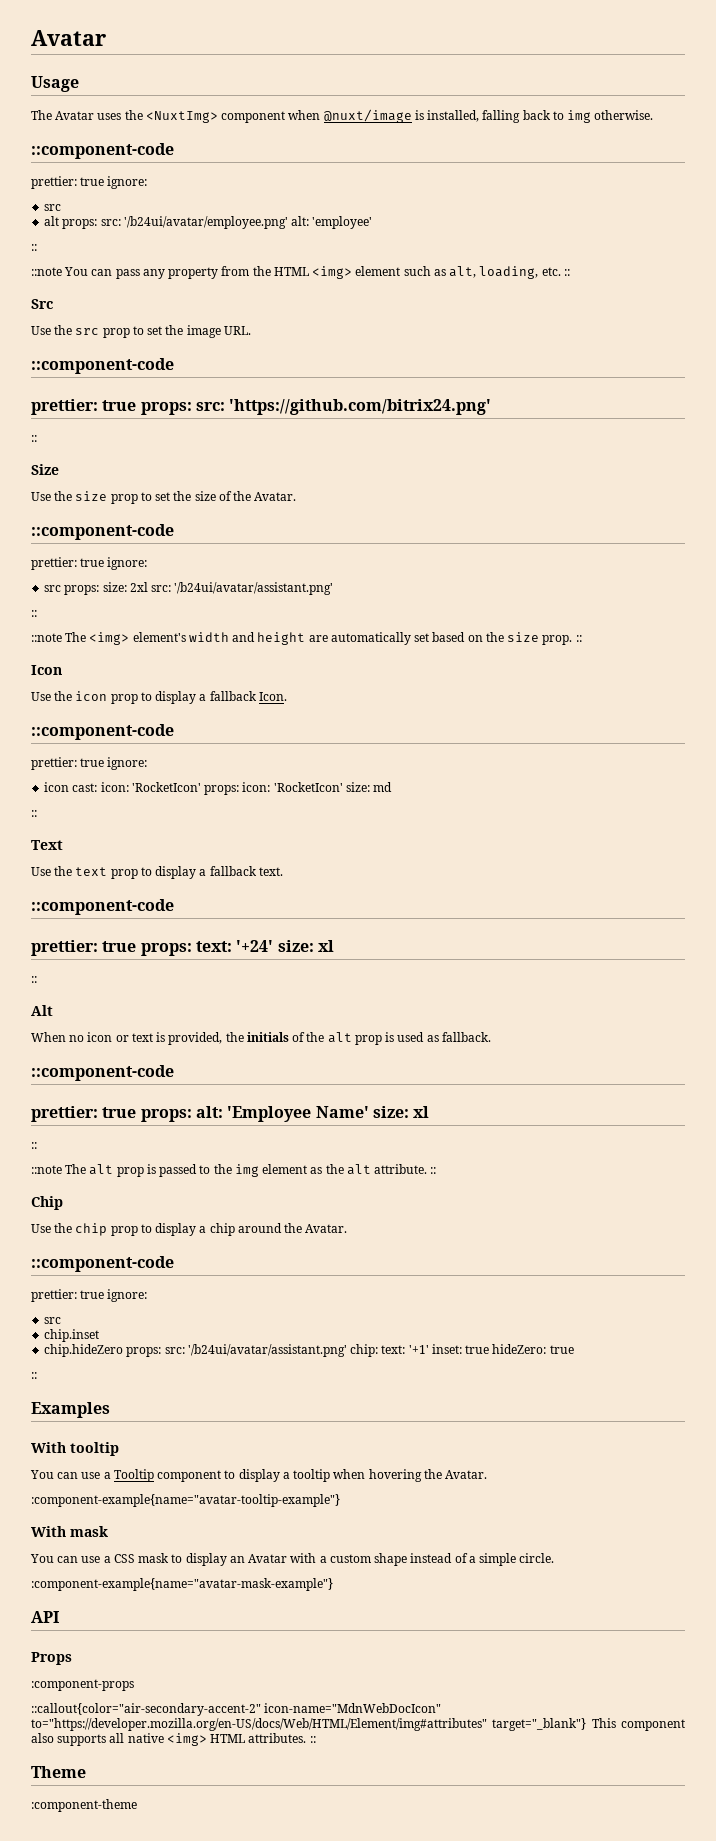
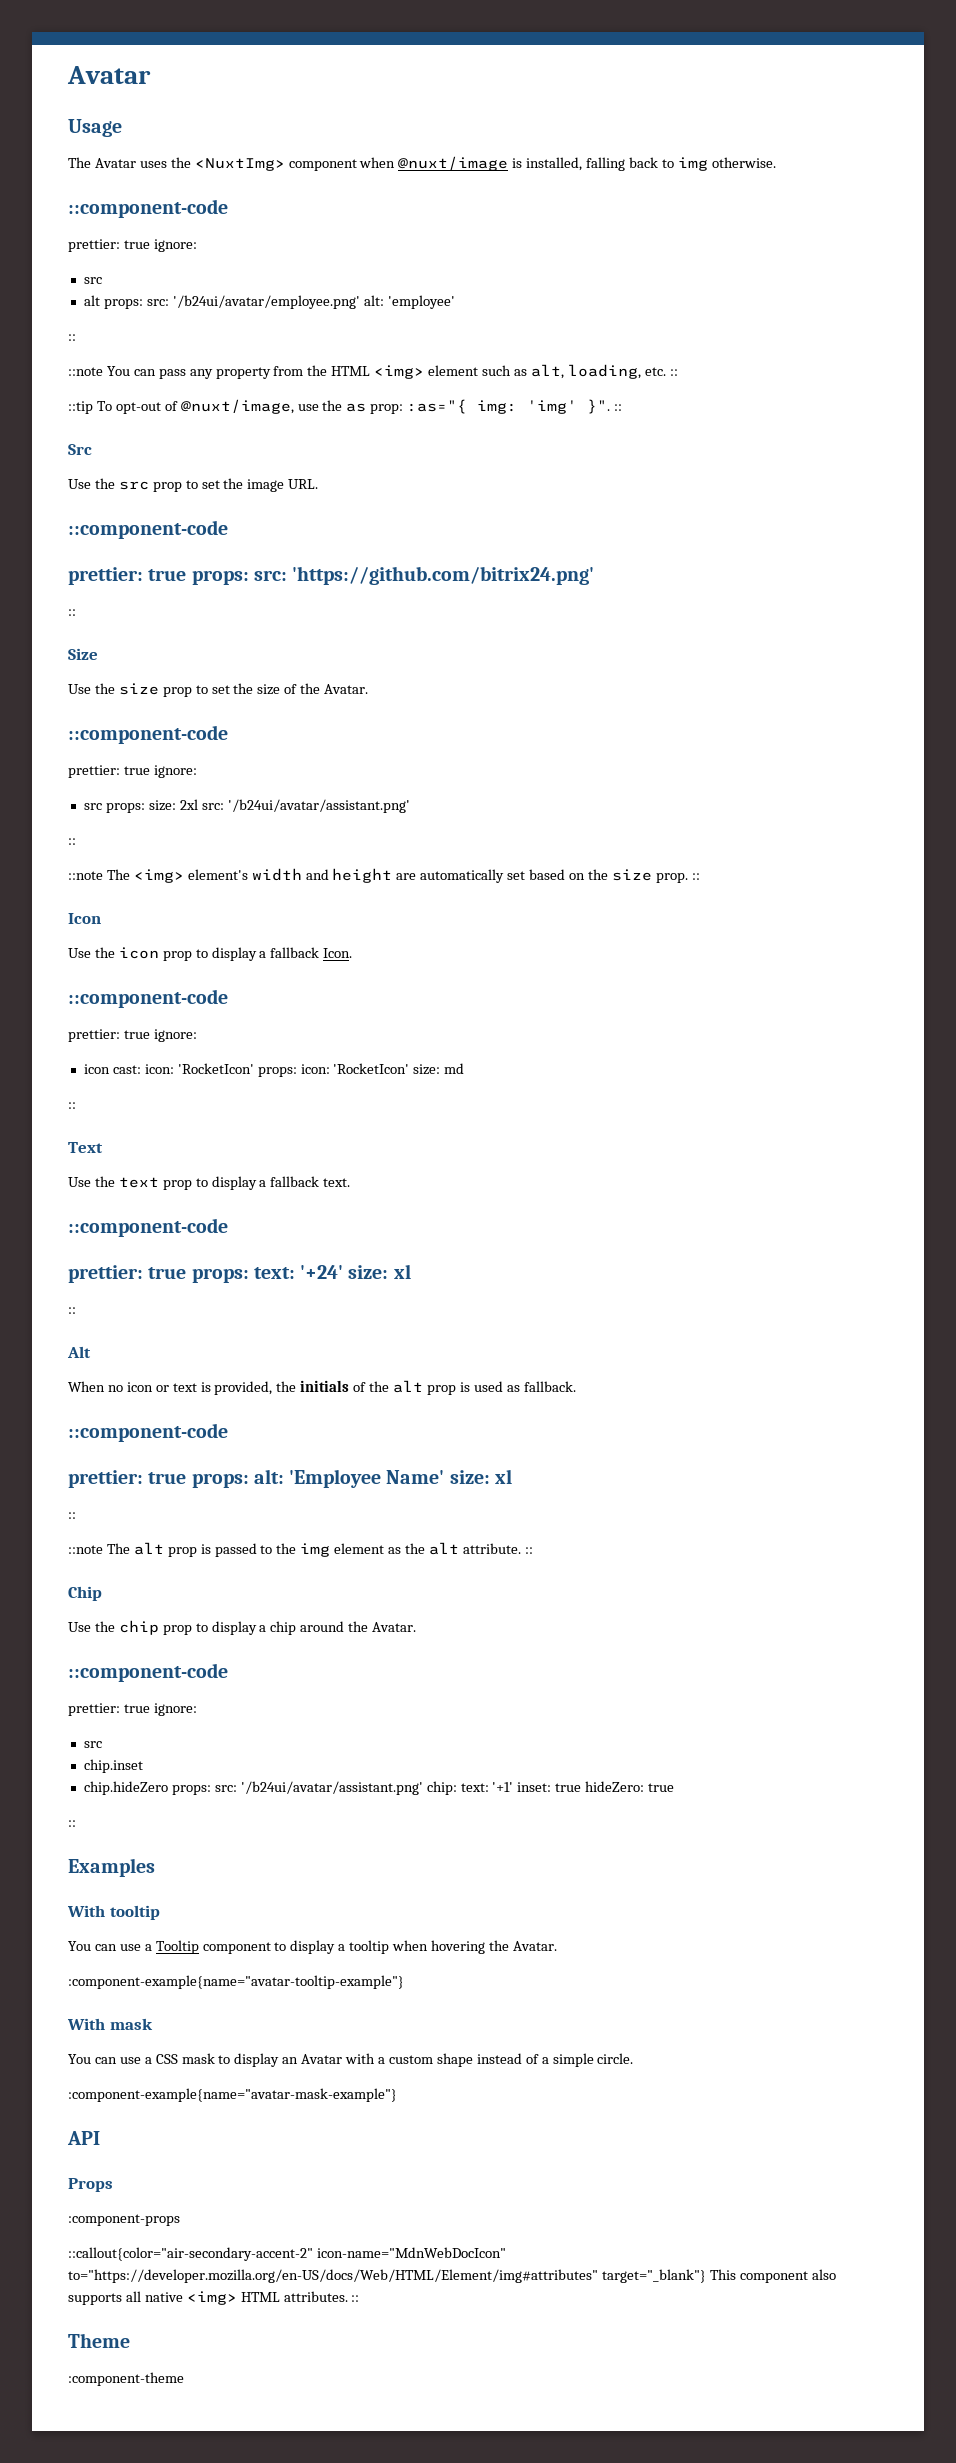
(570, 272) none -> [68,399,623,414] // ::tip To opt-out of @nuxt/image, use the as prop: :as="{ img: 'img' }". ::

